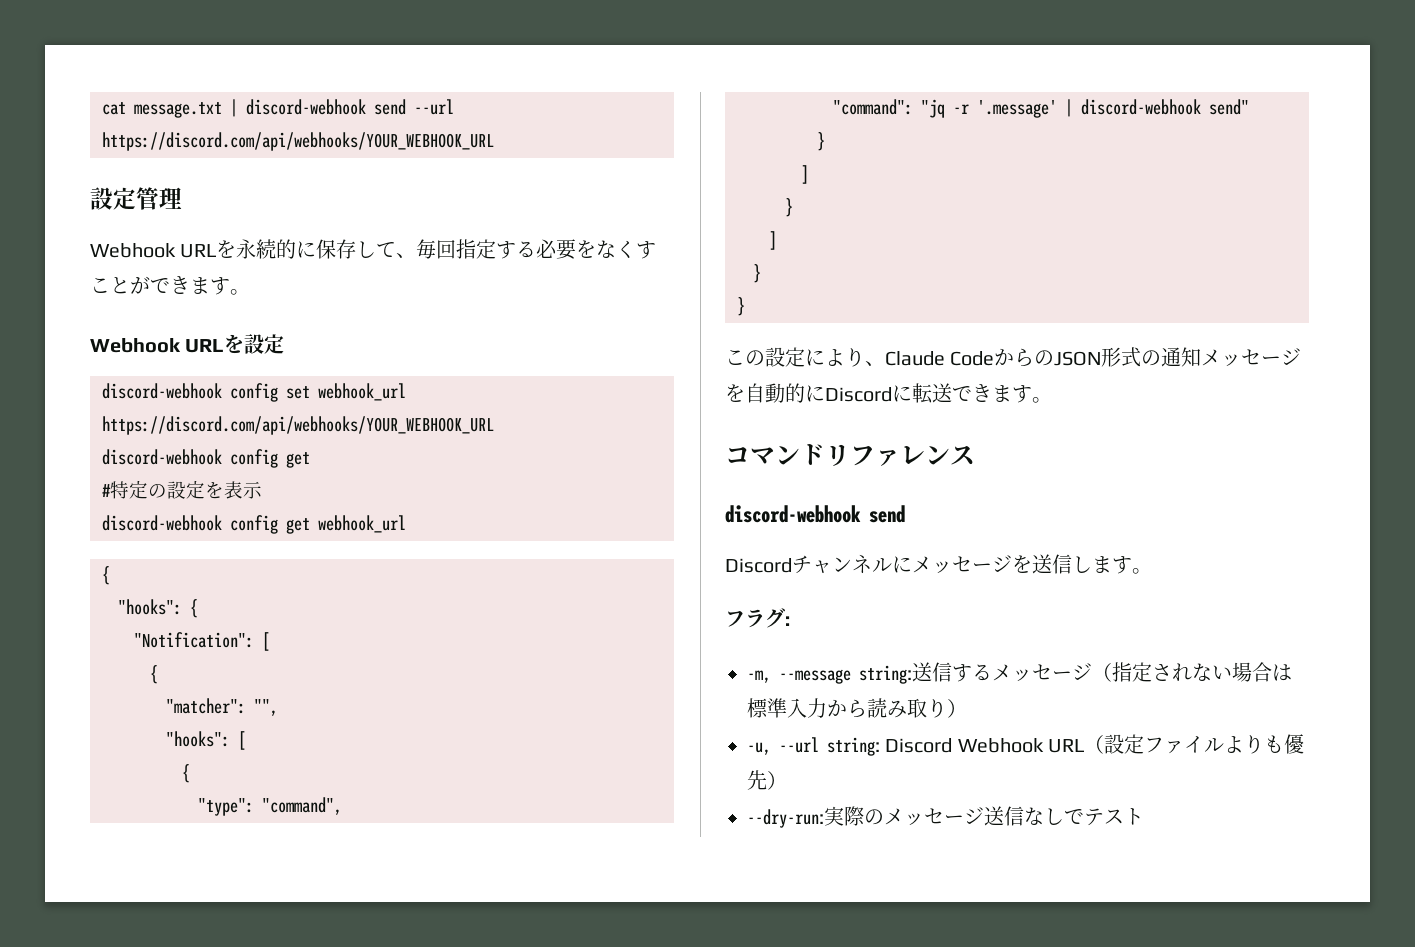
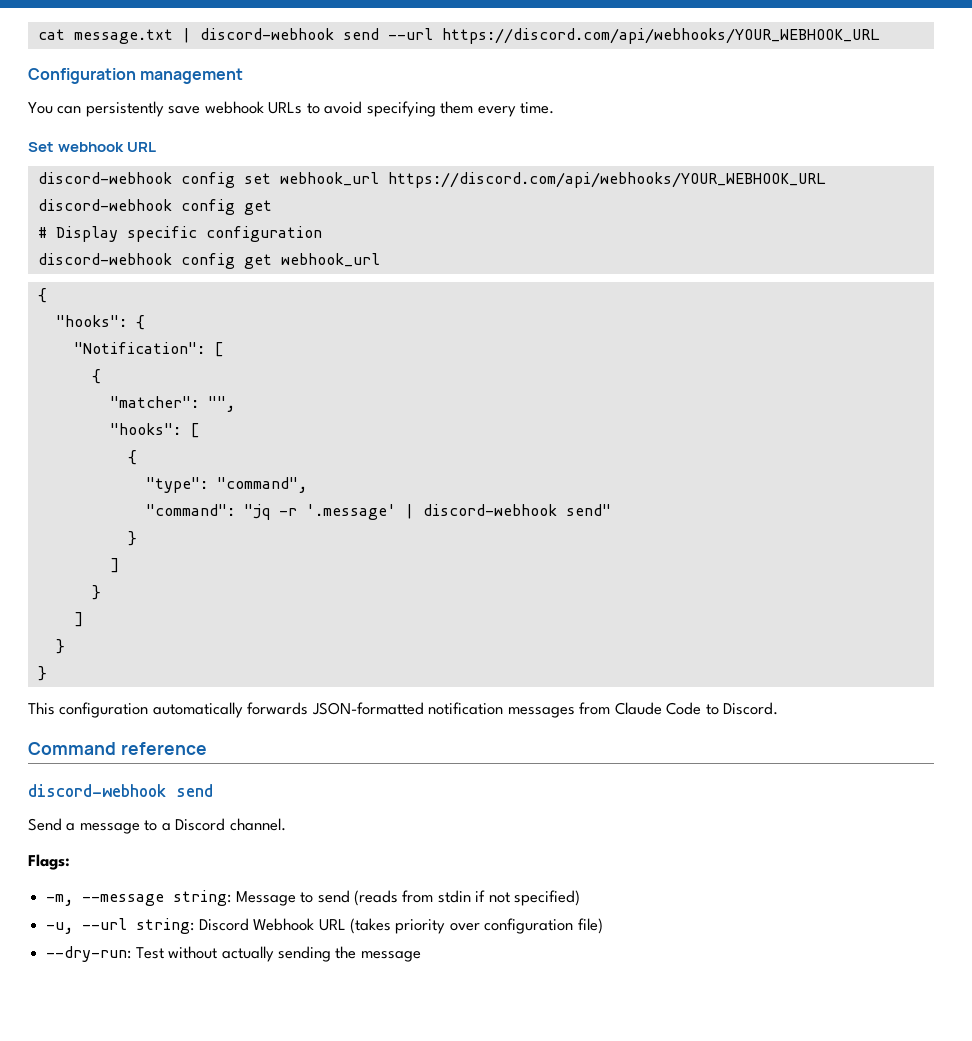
[90,187,182,210] [90,239,657,260] [90,276,250,295] [90,334,285,354] 設定管理 // Webhook URLを永続的に保存して、毎回指定する必要をなくすことができます。 // Webhook URLを設定 -> [28,68,244,84] [28,101,555,117] [28,142,157,152] Configuration management // You can persistently save webhook URLs to avoid specifying them every time. // Set webhook URL
[110,480,262,499] 特定の設定を表示 -> [55,226,322,242] Display specific configuration
[725,347,1302,367] [725,383,1052,404] [725,444,975,466] [725,505,905,523] [725,554,1152,574] [725,608,790,628] [747,662,1292,684] [747,698,967,718] この設定により、Claude CodeからのJSON形式の通知メッセージを自動的にDiscordに転送できます。 // コマンドリファレンス // discord-webhook send // Discordチャンネルにメッセージを送信します。 // フラグ: // -m, --message string:送信するメッセージ（指定されない場合は標準入力から読み取り） -> [28,702,779,718] [28,742,207,755] [28,784,213,797] [28,818,286,834] [28,854,70,870] [46,890,581,906] This configuration automatically forwards JSON-formatted notification messages from Claude Code to Discord. // Command reference // discord-webhook send // Send a message to a Discord channel. // Flags: // -m, --message string: Message to send (reads from stdin if not specified)
[1084,734,1305,754] [747,770,787,790] [747,806,1144,828] （設定ファイルよりも優先） // --dry-run:実際のメッセージ送信なしでテスト -> [349,918,603,934] [46,946,421,962] (takes priority over configuration file) // --dry-run: Test without actually sending the message

